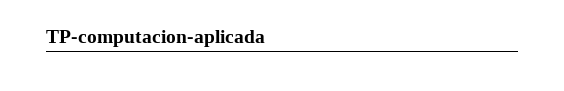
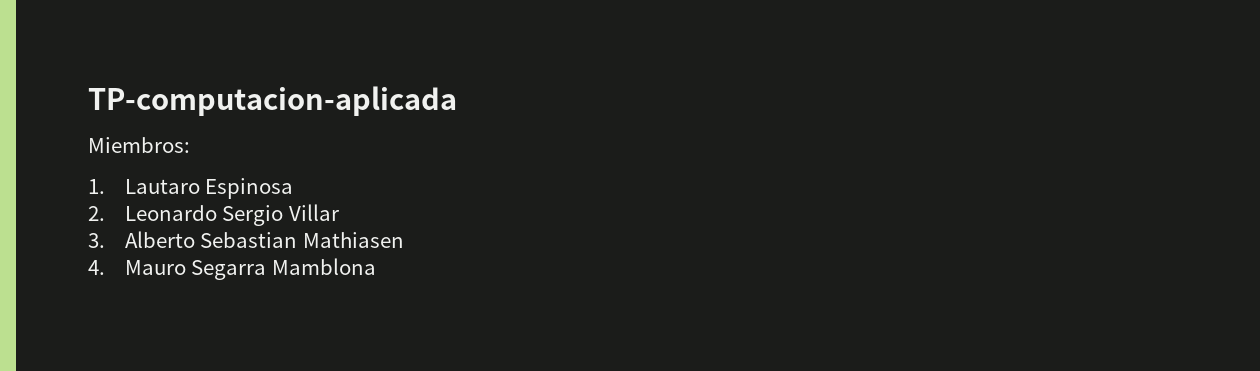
(265, 38) none -> [88,137,190,153] [88,178,294,199] [88,204,339,226] [88,231,404,248] [88,258,376,280] // Miembros: // 1. Lautaro Espinosa // 2. Leonardo Sergio Villar // 3. Alberto Sebastian Mathiasen // 4. Mauro Segarra Mamblona

